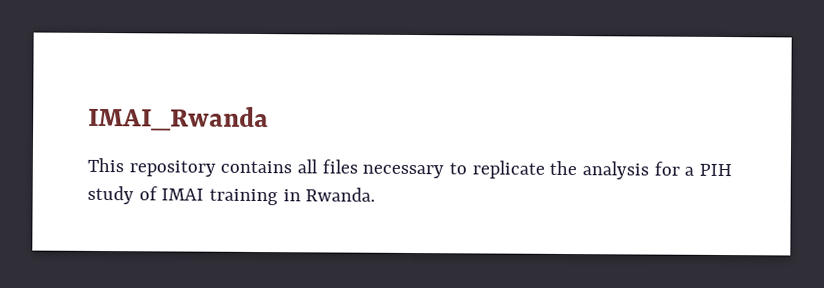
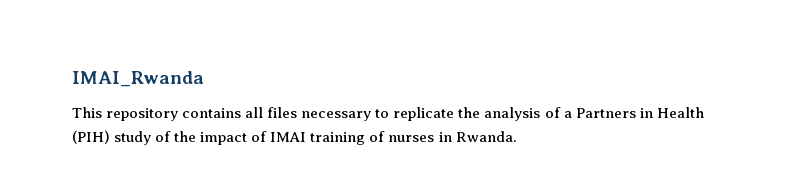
[653,161,733,177] [87,185,279,206] for a PIH study of IMAI training -> [544,107,704,118] [72,130,435,145] of a Partners in Health (PIH) study of the impact of IMAI training of nurses

